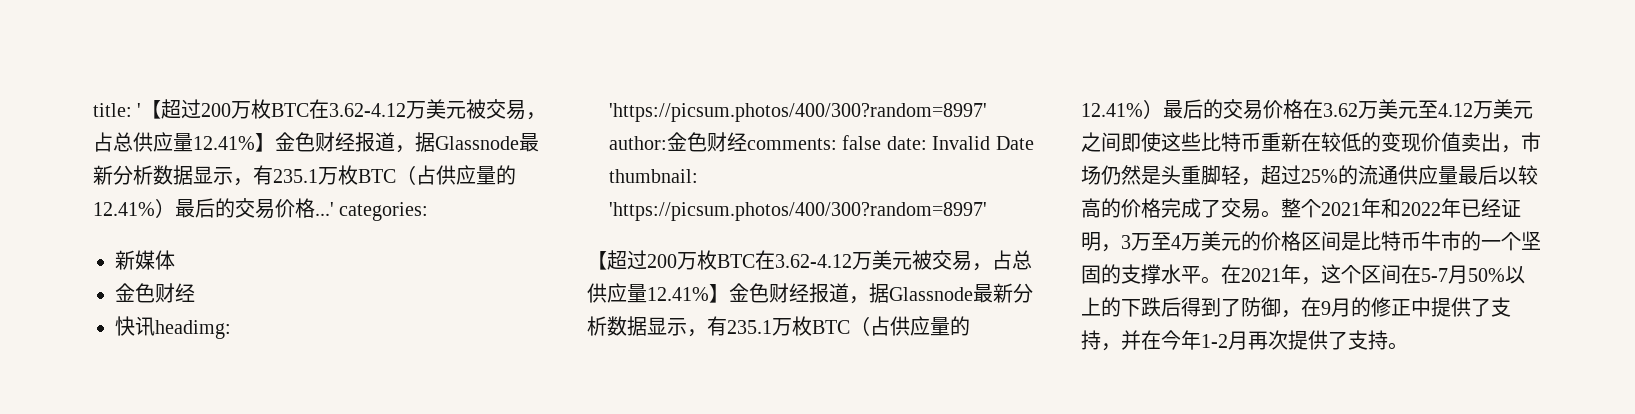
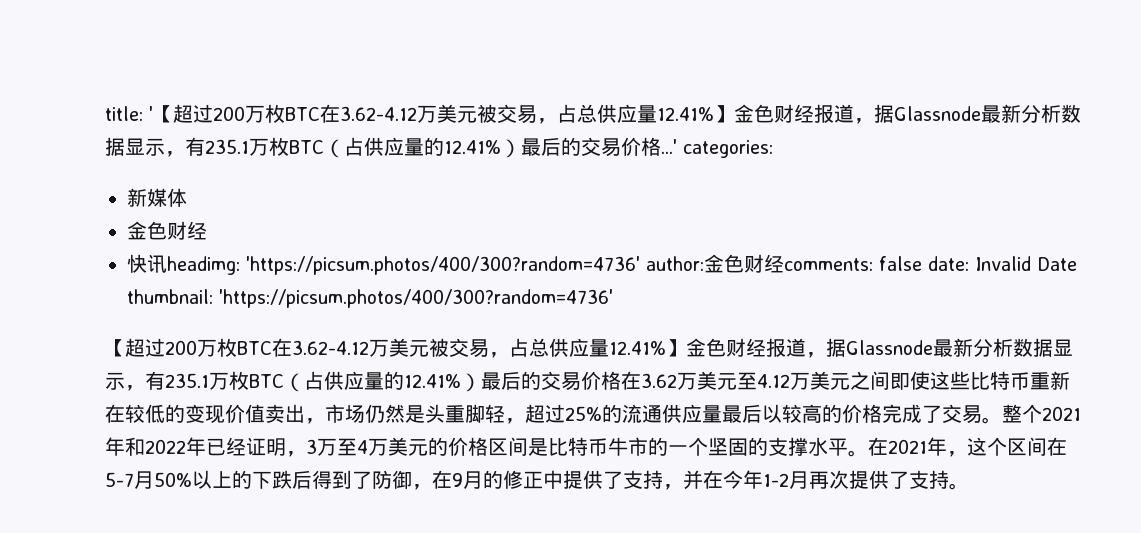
[609,103,987,122] 'https://picsum.photos/400/300?random=8997' -> [246,256,640,275] 'https://picsum.photos/400/300?random=4736'
[609,202,987,221] 'https://picsum.photos/400/300?random=8997' -> [219,289,613,308] 'https://picsum.photos/400/300?random=4736'

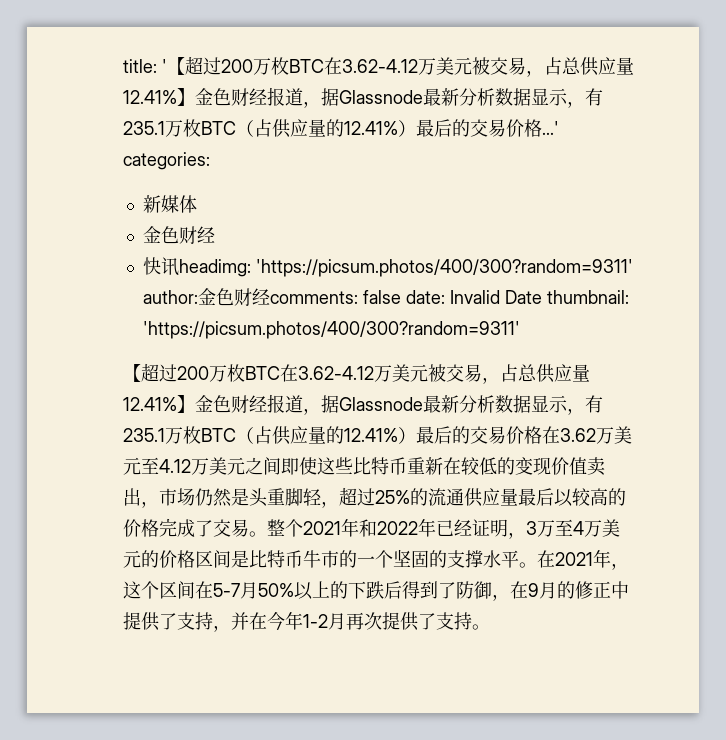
[246,256,640,275] 'https://picsum.photos/400/300?random=4736' -> [255,259,633,277] 'https://picsum.photos/400/300?random=9311'
[219,289,613,308] 'https://picsum.photos/400/300?random=4736' -> [142,321,520,339] 'https://picsum.photos/400/300?random=9311'

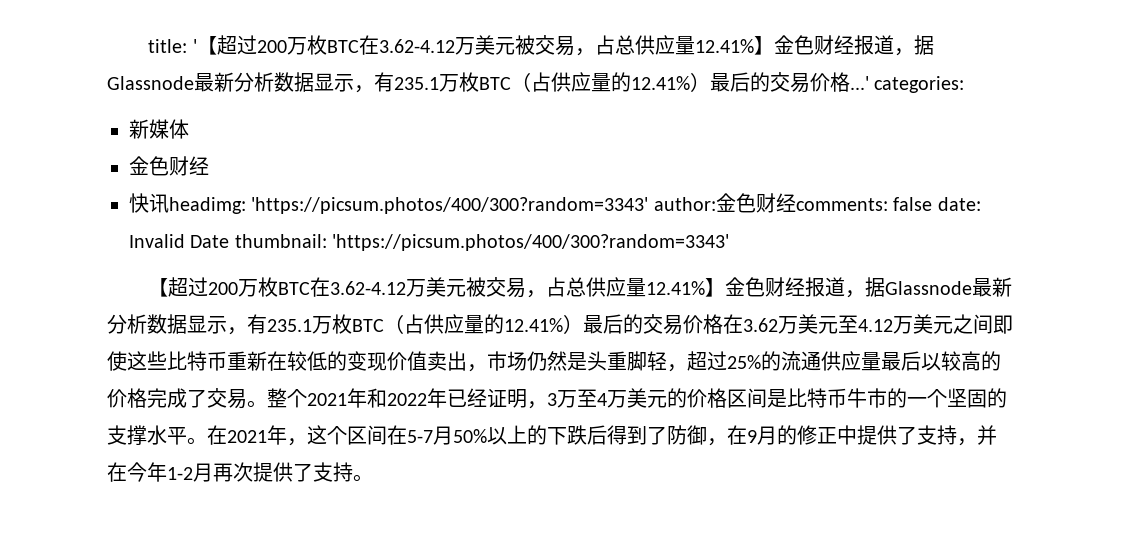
[255,259,633,277] 'https://picsum.photos/400/300?random=9311' -> [251,197,649,214] 'https://picsum.photos/400/300?random=3343'
[142,321,520,339] 'https://picsum.photos/400/300?random=9311' -> [332,234,730,251] 'https://picsum.photos/400/300?random=3343'

